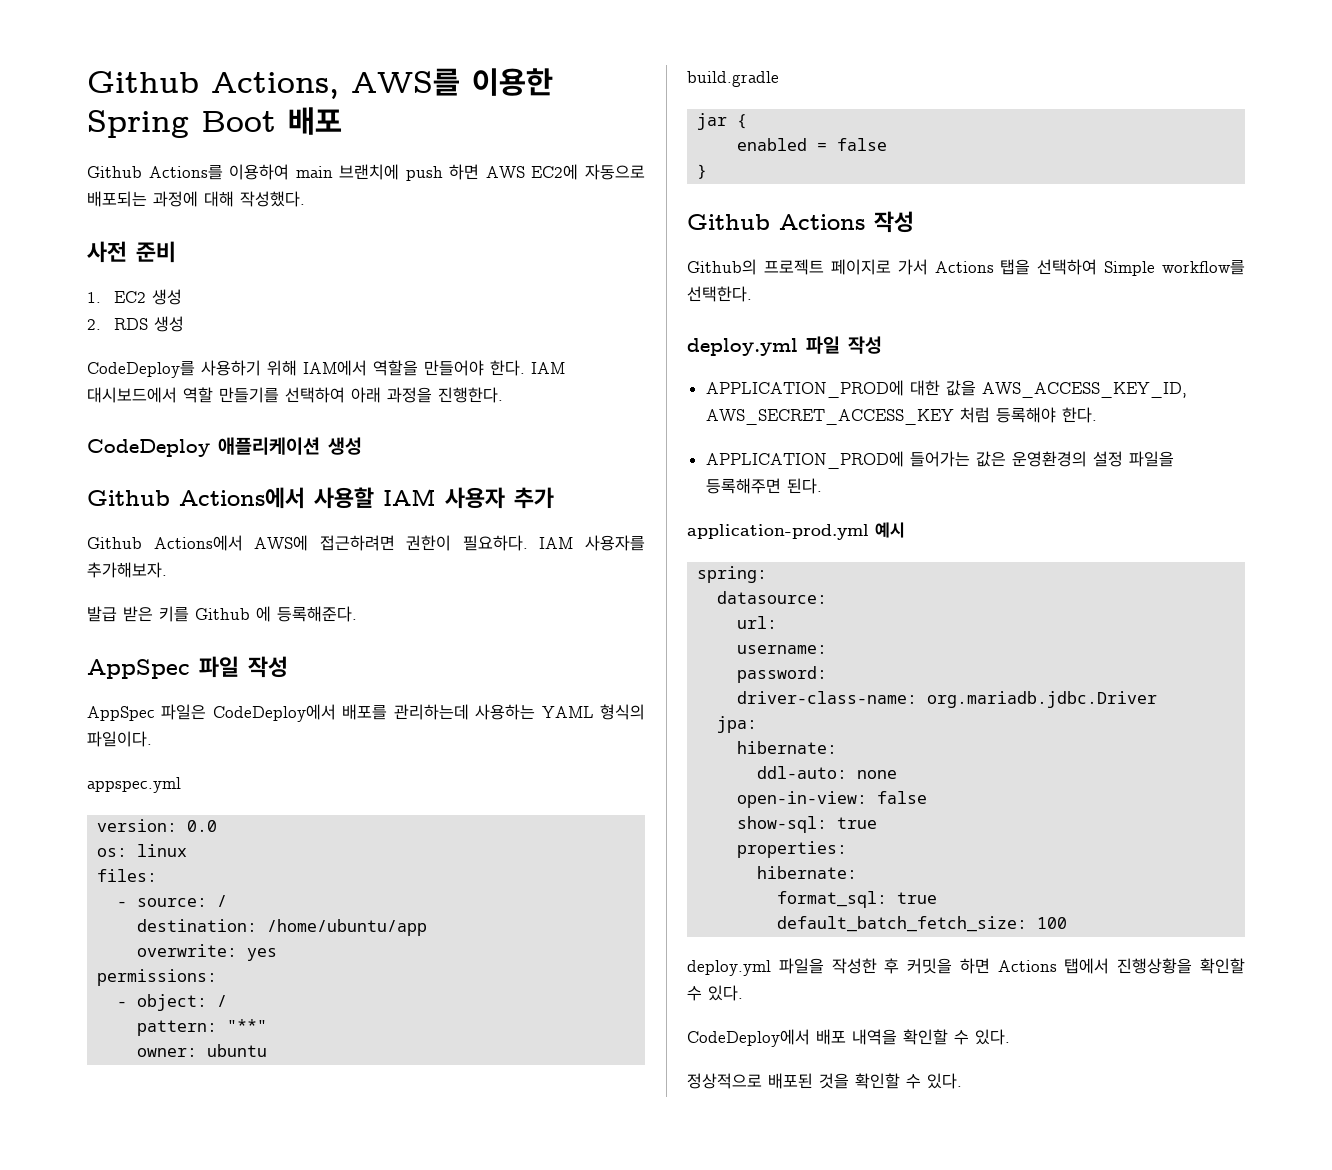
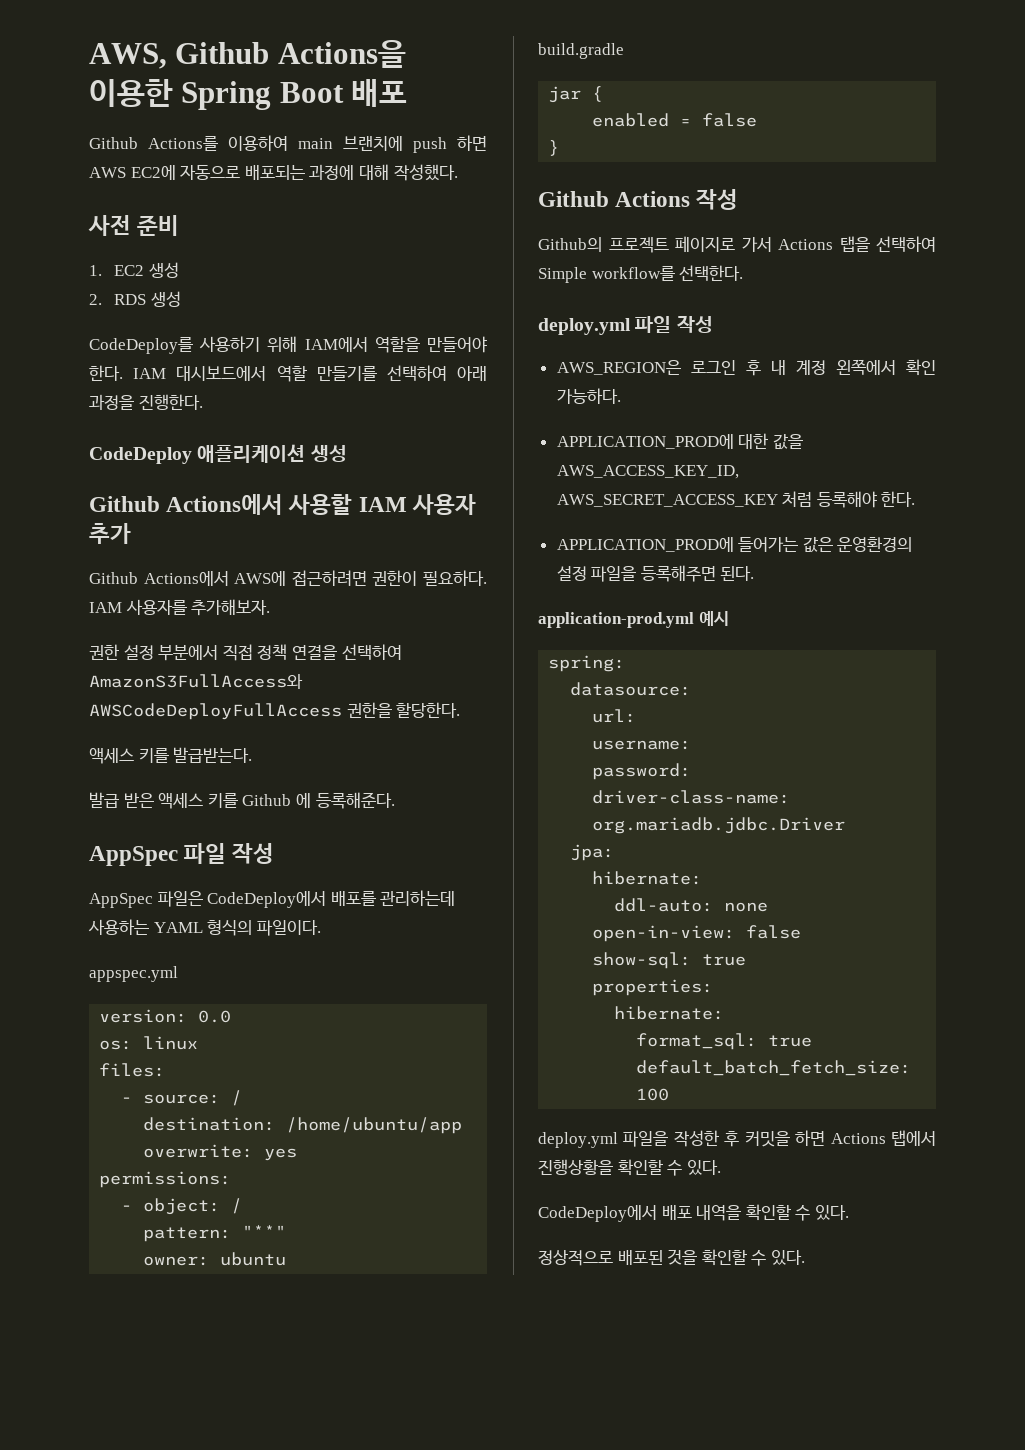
[87,68,460,99] Github Actions, AWS를 -> [89,40,406,69] AWS, Github Actions을
(167, 570) none -> [89,644,402,661] [89,674,303,689] [89,702,461,720] [89,747,253,764] // 권한 설정 부분에서 직접 정책 연결을 선택하여 AmazonS3FullAccess와 AWSCodeDeployFullAccess 권한을 할당한다. // 액세스 키를 발급받는다.
(153, 614) none -> [158,793,204,809] 액세스
(882, 345) none -> [556,359,936,376] [556,388,621,404] // AWS_REGION은 로그인 후 내 계정 왼쪽에서 확인 가능하다.

